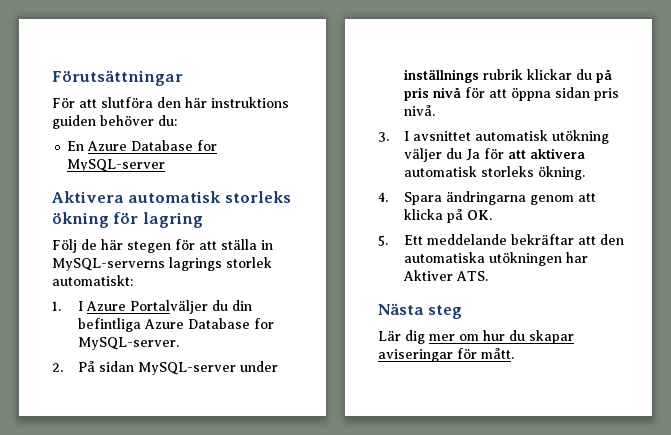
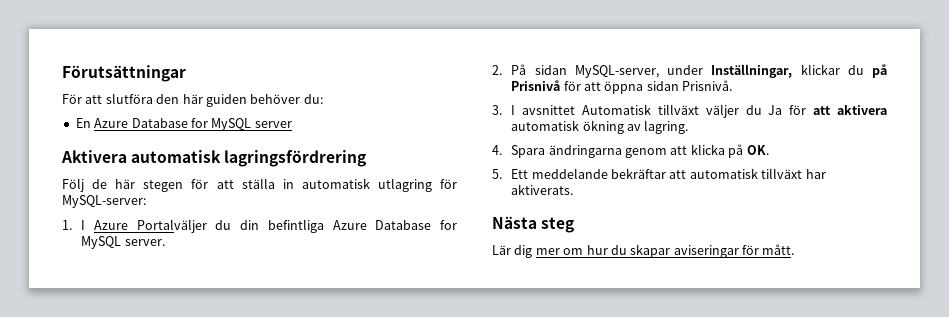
[211,97,289,108] instruktions -> (203, 99) none
[67,159,166,172] MySQL-server -> [211,118,292,131] MySQL server
[224,191,291,203] [52,212,203,228] storleks ökning för lagring -> [224,150,367,167] lagringsfördrering
[52,257,272,271] [52,275,133,286] MySQL-serverns lagrings storlek automatiskt: -> [301,178,457,192] [62,195,146,208] automatisk utlagring för MySQL-server:
[78,337,180,350] MySQL-server. -> [81,236,165,249] MySQL server.
[138,361,279,375] [404,69,524,83] MySQL-server under inställnings rubrik -> [574,64,793,78] MySQL-server, under Inställningar,
[404,87,462,101] pris nivå -> [511,80,561,91] Prisnivå
[594,88,620,101] [404,105,436,116] pris nivå. -> [682,80,733,91] Prisnivå.
[475,130,610,144] automatisk utökning -> [581,104,699,115] Automatisk tillväxt
[481,166,586,180] storleks ökning. -> [582,120,689,134] ökning av lagring.
[600,234,625,245] [404,252,589,266] [403,270,489,281] den automatiska utökningen har Aktiver ATS. -> [689,168,826,179] [511,184,574,195] automatisk tillväxt har aktiverats.

